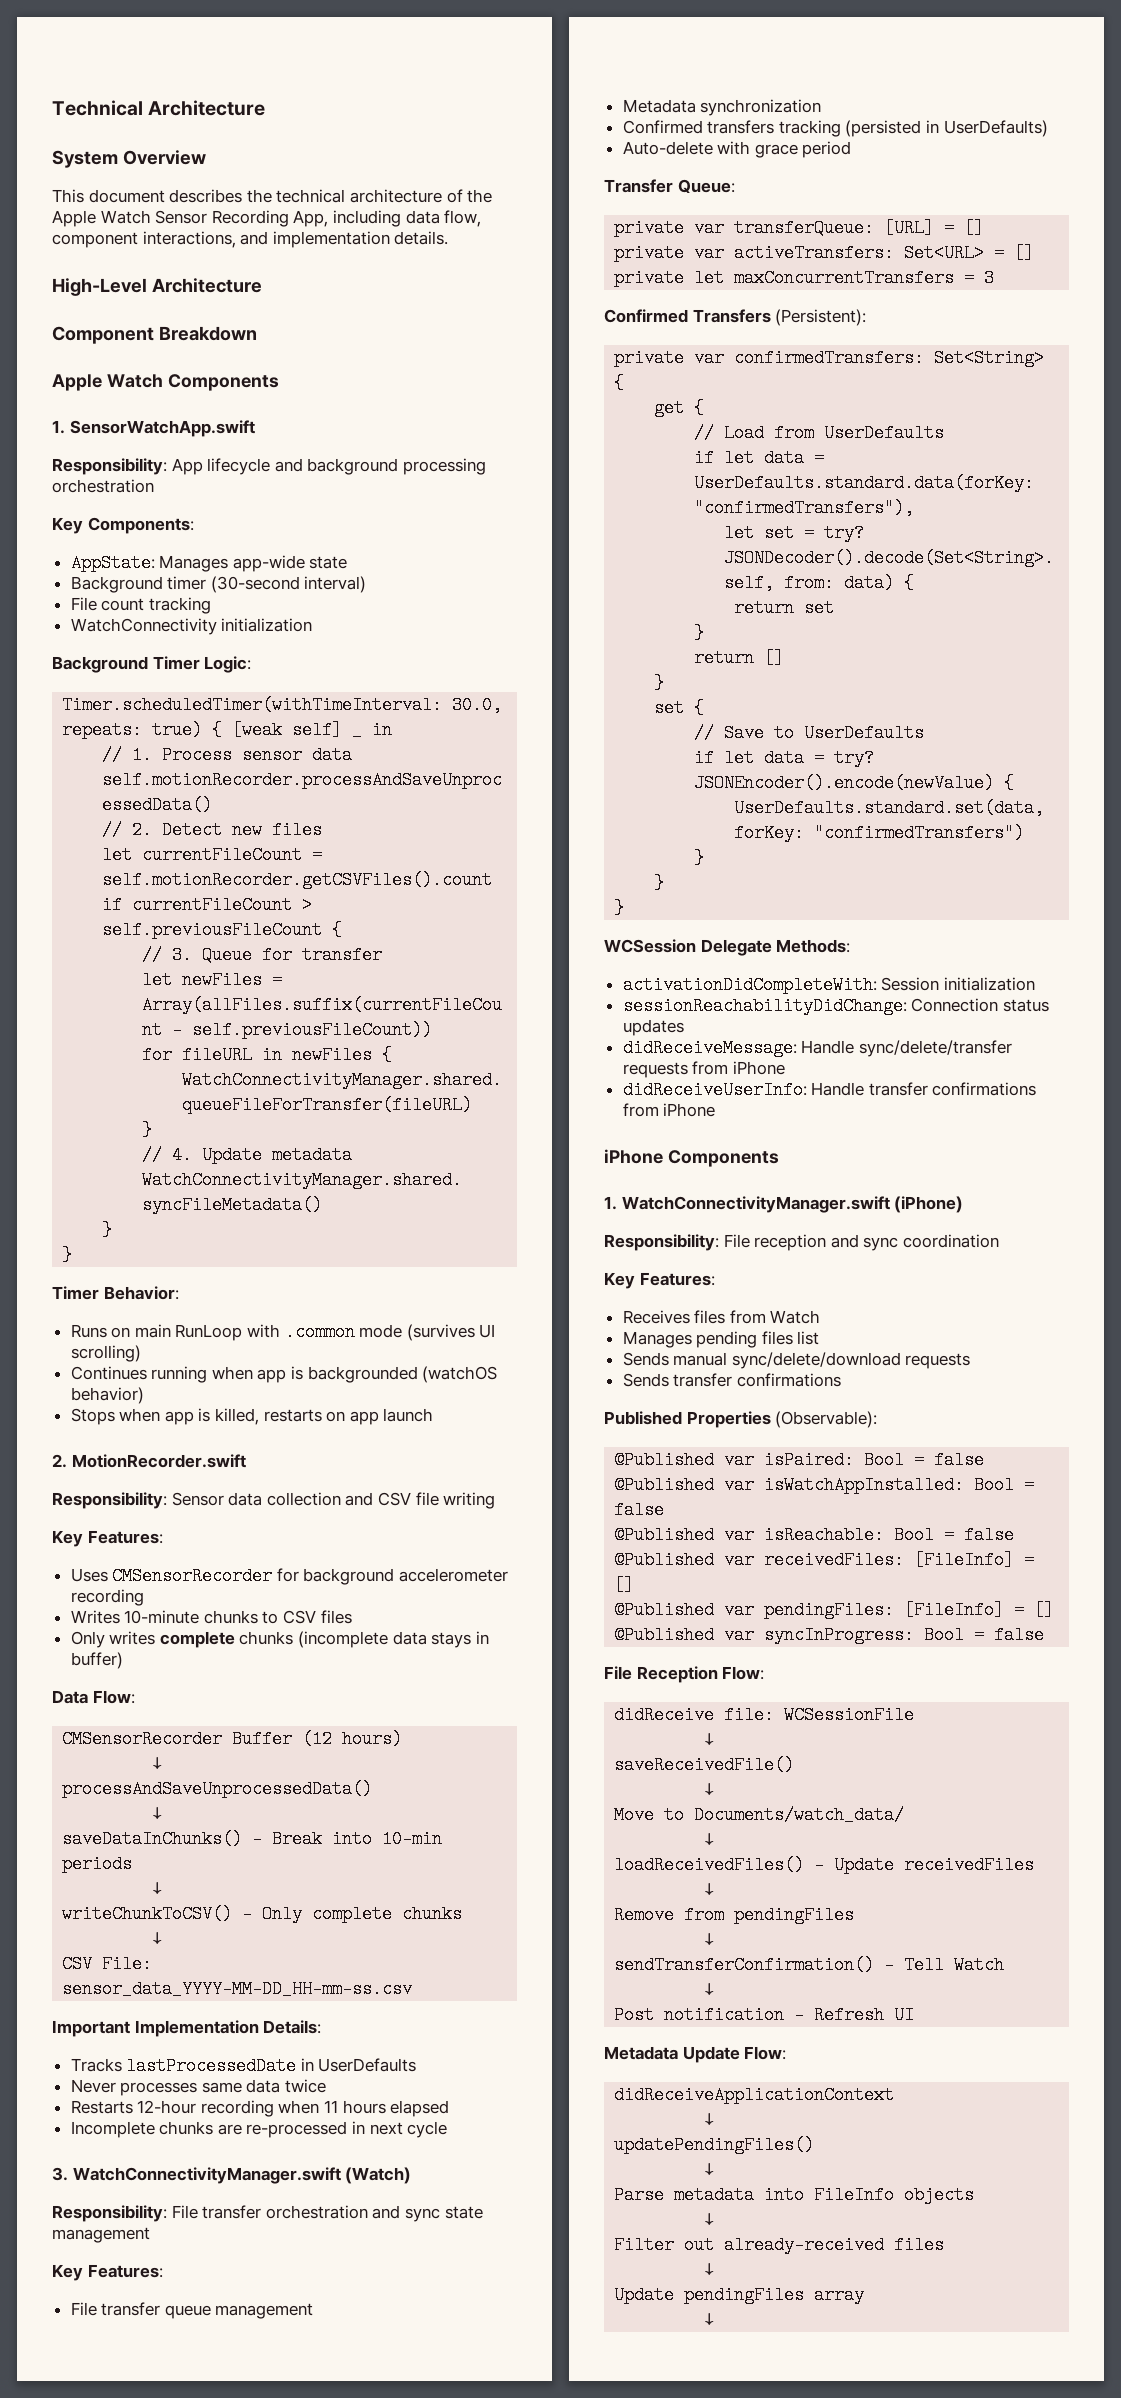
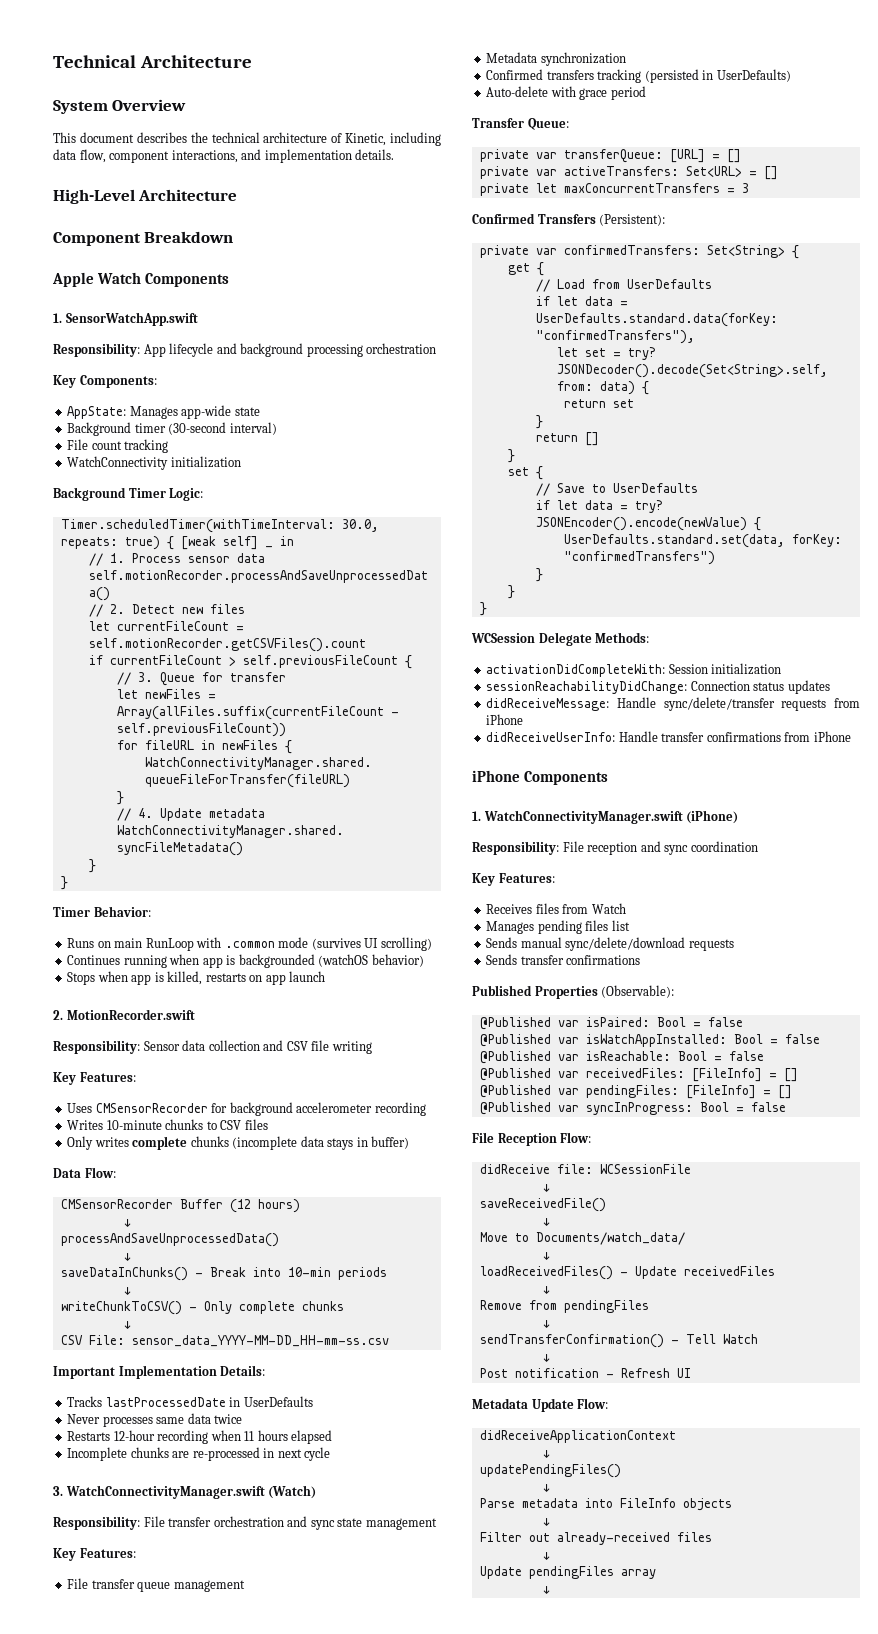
[467,189,493,203] [52,210,329,227] the Apple Watch Sensor Recording App, -> [345,133,387,146] Kinetic,

